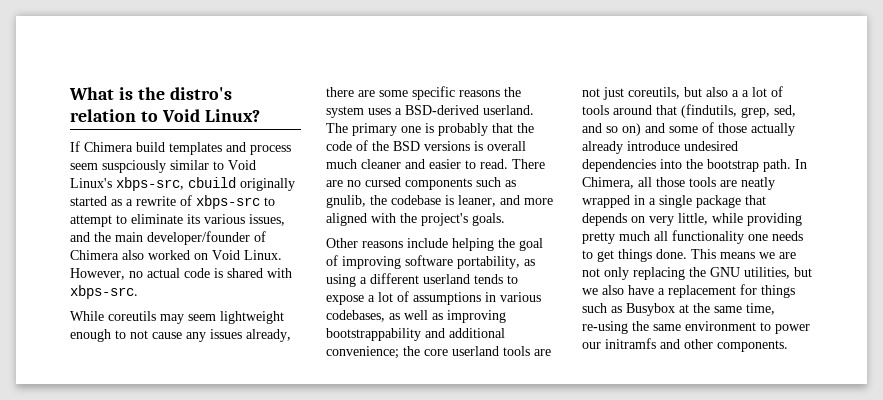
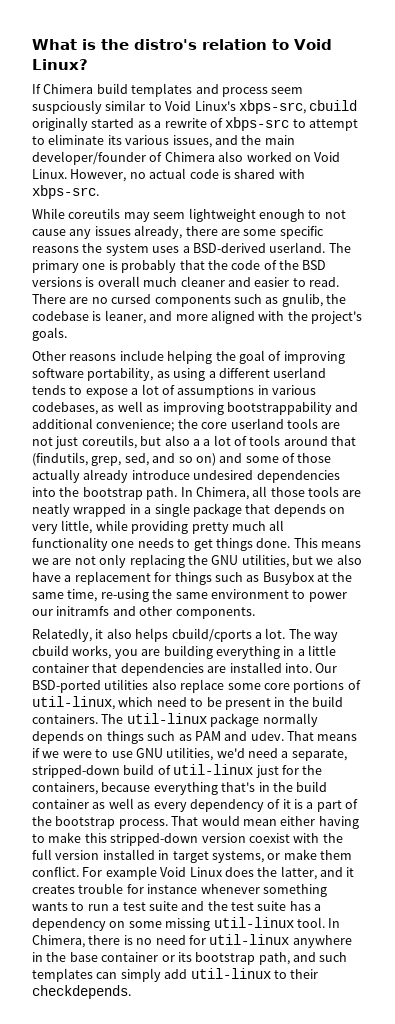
(788, 346) none -> [32,628,338,642] [32,645,336,659] [32,662,338,676] [32,679,361,693] [32,696,343,710] [32,713,318,727] [32,731,358,744] [32,747,347,761] [32,764,323,778] [32,781,328,795] [32,798,359,812] [32,815,359,829] [32,832,343,846] [32,849,352,863] [32,866,355,880] [32,883,327,897] [32,901,322,911] [32,917,341,931] [32,934,352,948] [32,952,348,965] [32,968,319,982] [32,985,131,999] // Relatedly, it also helps cbuild/cports a lot. The way cbuild works, you are building everything in a little container that dependencies are installed into. Our BSD-ported utilities also replace some core portions of util-linux, which need to be present in the build containers. The util-linux package normally depends on things such as PAM and udev. That means if we were to use GNU utilities, we'd need a separate, stripped-down build of util-linux just for the containers, because everything that's in the build container as well as every dependency of it is a part of the bootstrap process. That would mean either having to make this stripped-down version coexist with the full version installed in target systems, or make them conflict. For example Void Linux does the latter, and it creates trouble for instance whenever something wants to run a test suite and the test suite has a dependency on some missing util-linux tool. In Chimera, there is no need for util-linux anywhere in the base container or its bootstrap path, and such templates can simply add util-linux to their checkdepends.

